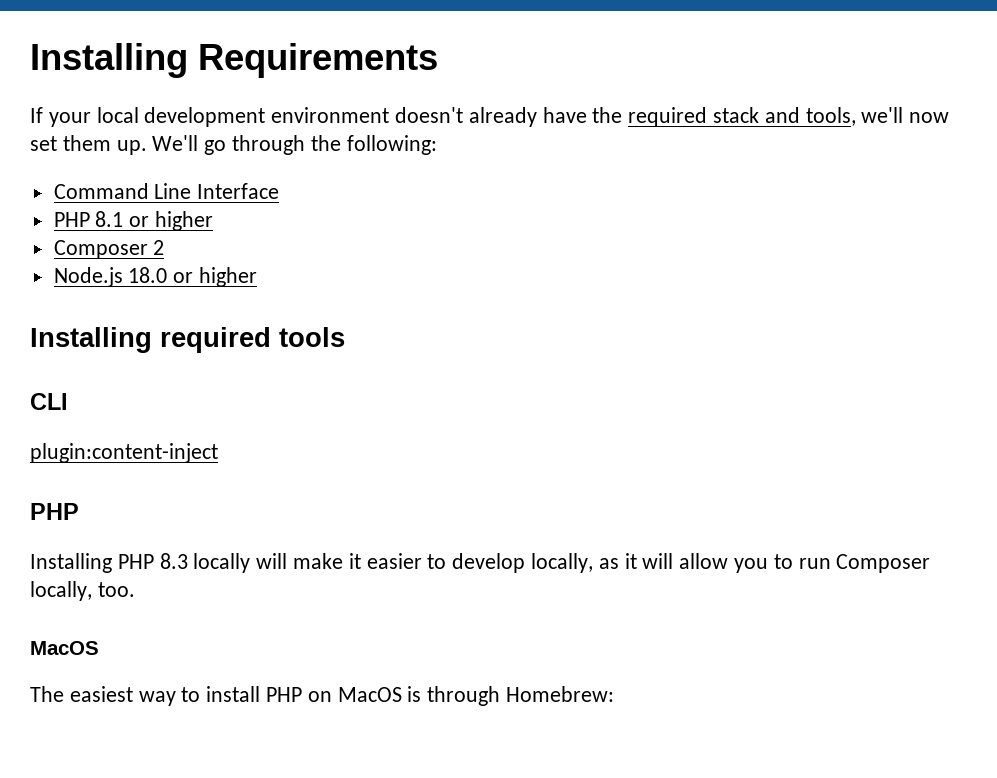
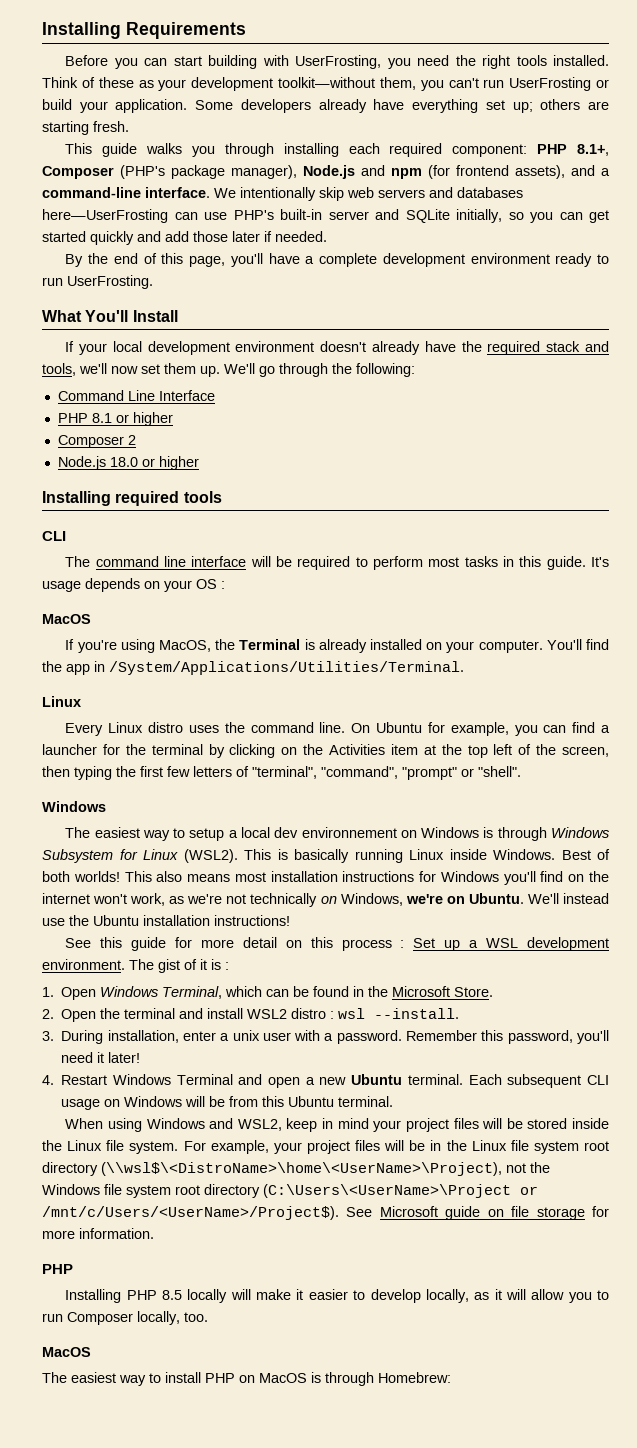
(438, 60) none -> [65,55,609,69] [42,77,609,91] [42,99,610,113] [42,121,129,135] [65,143,609,157] [42,165,610,179] [42,187,523,201] [42,209,609,223] [42,231,327,245] [65,253,609,267] [42,275,153,289] [42,310,178,322] // Before you can start building with UserFrosting, you need the right tools installed. Think of these as your development toolkit—without them, you can't run UserFrosting or build your application. Some developers already have everything set up; others are starting fresh. // This guide walks you through installing each required component: PHP 8.1+, Composer (PHP's package manager), Node.js and npm (for frontend assets), and a command-line interface. We intentionally skip web servers and databases here—UserFrosting can use PHP's built-in server and SQLite initially, so you can get started quickly and add those later if needed. // By the end of this page, you'll have a complete development environment ready to run UserFrosting. // What You'll Install
[30,443,218,463] plugin:content-inject -> [65,556,609,570] [42,578,225,592] [42,614,91,624] [65,639,609,653] [42,661,464,675] [42,696,81,707] [65,722,610,736] [42,744,609,758] [42,766,521,780] [42,801,106,812] [65,827,610,841] [42,849,610,863] [42,871,609,885] [42,893,610,907] [42,915,290,926] [65,937,610,951] [42,959,229,973] [42,986,494,1000] [42,1008,460,1022] [42,1030,609,1044] [61,1052,141,1063] [42,1074,609,1088] [61,1096,394,1110] [65,1118,609,1132] [42,1140,609,1154] [42,1162,550,1176] [42,1184,538,1198] [42,1206,610,1220] [42,1228,154,1239] The command line interface will be required to perform most tasks in this guide. It's usage depends on your OS : // MacOS // If you're using MacOS, the Terminal is already installed on your computer. You'll find the app in /System/Applications/Utilities/Terminal. // Linux // Every Linux distro uses the command line. On Ubuntu for example, you can find a launcher for the terminal by clicking on the Activities item at the top left of the screen, then typing the first few letters of "terminal", "command", "prompt" or "shell". // Windows // The easiest way to setup a local dev environnement on Windows is through Windows Subsystem for Linux (WSL2). This is basically running Linux inside Windows. Best of both worlds! This also means most installation instructions for Windows you'll find on the internet won't work, as we're not technically on Windows, we're on Ubuntu. We'll instead use the Ubuntu installation instructions! // See this guide for more detail on this process : Set up a WSL development environment. The gist of it is : // 1. Open Windows Terminal, which can be found in the Microsoft Store. // 2. Open the terminal and install WSL2 distro : wsl --install. // 3. During installation, enter a unix user with a password. Remember this password, you'll need it later! // 4. Restart Windows Terminal and open a new Ubuntu terminal. Each subsequent CLI usage on Windows will be from this Ubuntu terminal. // When using Windows and WSL2, keep in mind your project files will be stored inside the Linux file system. For example, your project files will be in the Linux file system root directory (\\wsl$\<DistroName>\home\<UserName>\Project), not the Windows file system root directory (C:\Users\<UserName>\Project or /mnt/c/Users/<UserName>/Project$). See Microsoft guide on file storage for more information.
[159,553,188,569] 8.3 -> [162,1290,183,1300] 8.5

